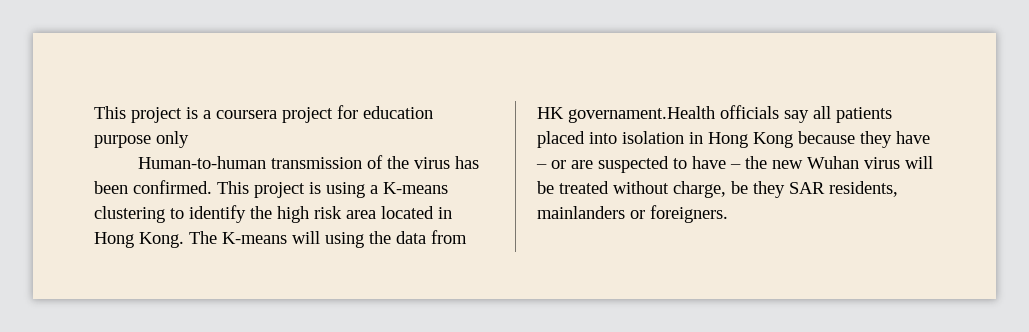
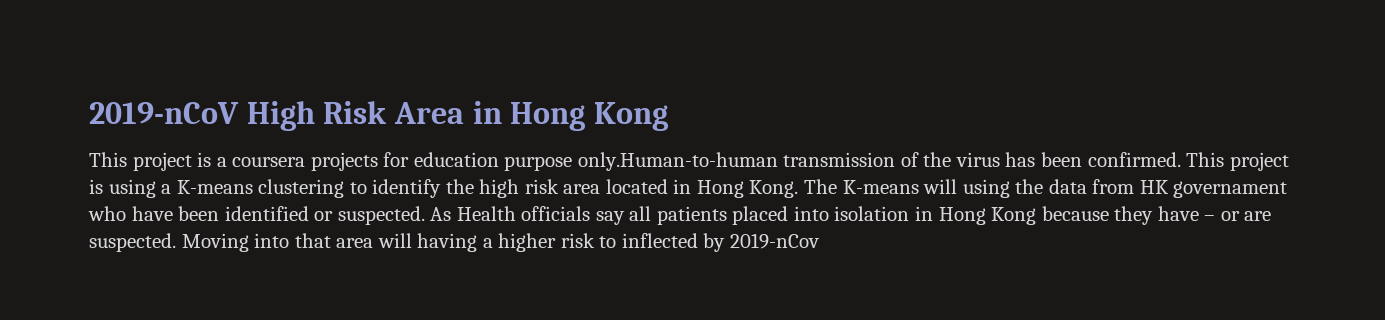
(94, 112) none -> [89,101,668,131] 2019-nCoV High Risk Area in Hong Kong //
[282,107,333,123] project -> [310,152,378,171] projects
[156,131,189,148] [138,156,267,169] only // Human-to-human -> [577,152,778,171] only.Human-to-human
[568,106,715,123] governament.Health -> [1173,181,1288,198] [88,206,516,225] governament who have been identified or suspected. As Health
[598,156,933,173] [537,181,898,198] [537,205,728,223] suspected to have – the new Wuhan virus will be treated without charge, be they SAR residents, mainlanders or foreigners. -> [89,233,819,252] suspected. Moving into that area will having a higher risk to inflected by 2019-nCov

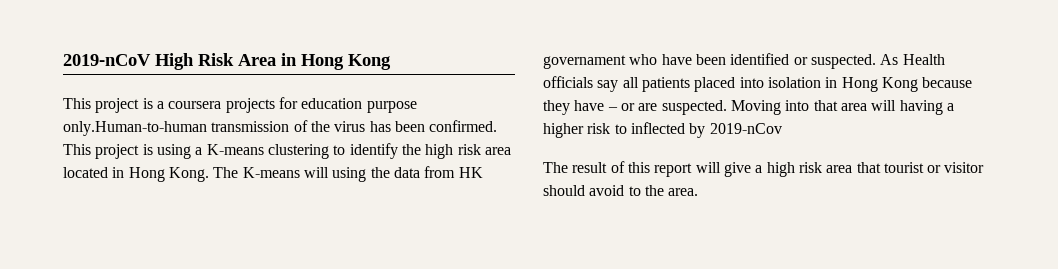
(819, 241) none -> [543,161,985,177] [543,185,699,196] // The result of this report will give a high risk area that tourist or visitor should avoid to the area.

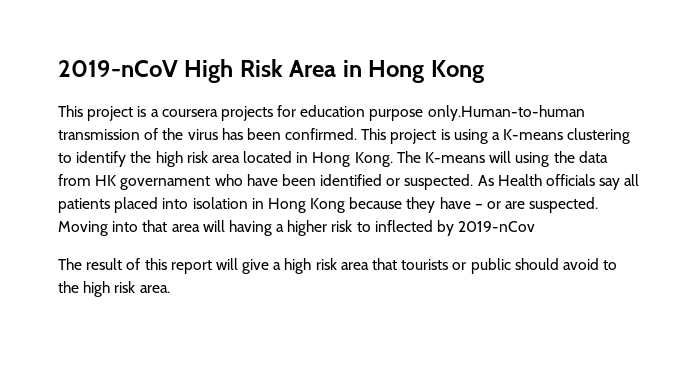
[883,162,985,173] tourist or visitor -> [401,258,511,274] tourists or public
(664, 190) none -> [83,281,136,297] high risk

